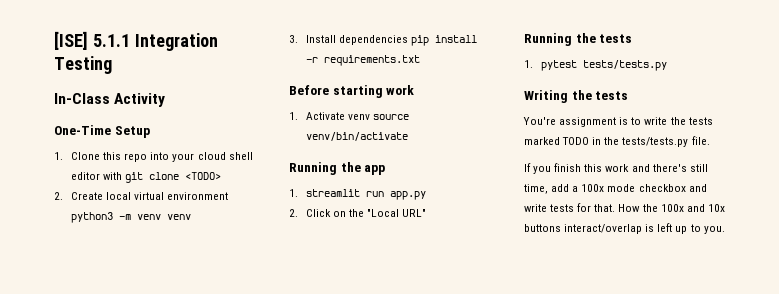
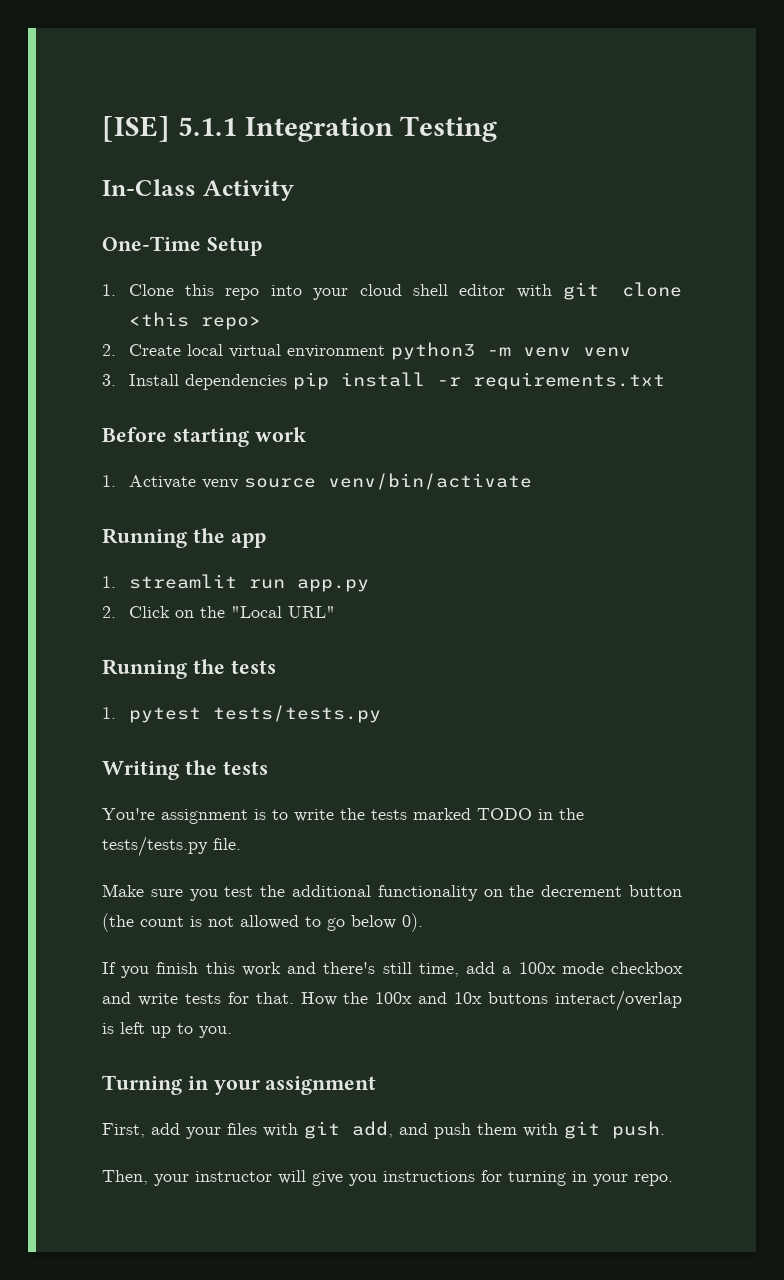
[185,172,222,180] <TODO> -> [128,312,261,330] <this repo>
(710, 140) none -> [102,884,682,901] [102,913,423,932] // Make sure you test the additional functionality on the decrement button (the count is not allowed to go below 0).
(725, 230) none -> [102,1075,377,1095] [102,1121,665,1139] [102,1170,673,1186] // Turning in your assignment // First, add your files with git add, and push them with git push. // Then, your instructor will give you instructions for turning in your repo.

